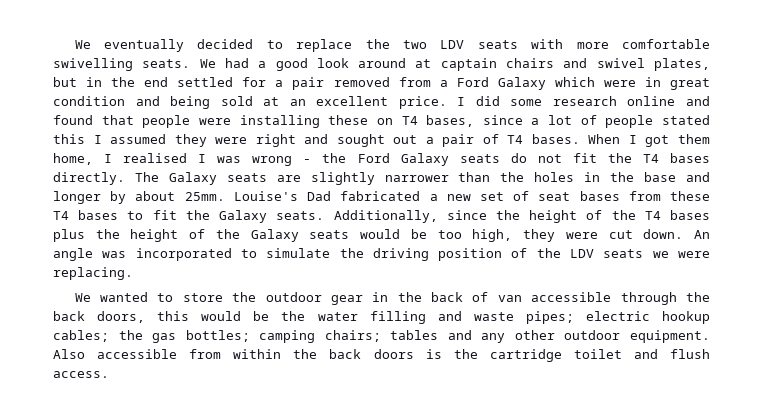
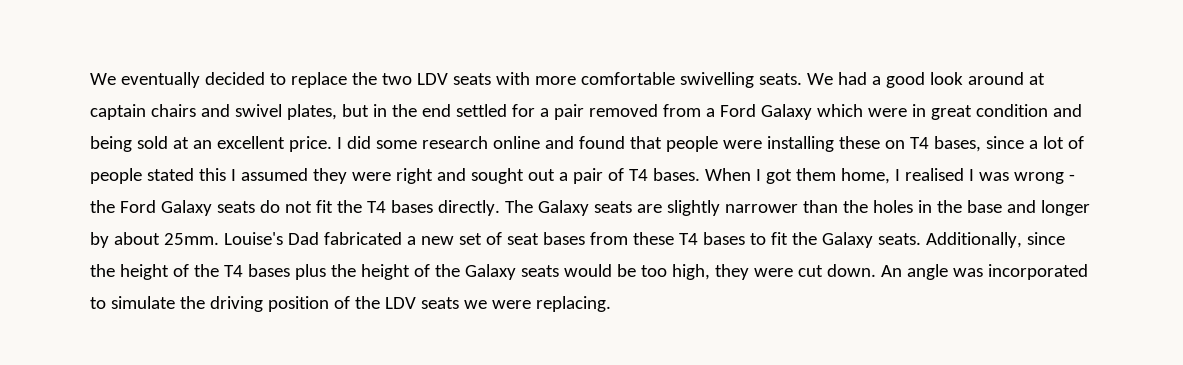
[74,292,710,305] [53,311,710,324] [53,330,710,343] [53,349,710,362] [53,371,109,378] // We wanted to store the outdoor gear in the back of van accessible through the back doors, this would be the water filling and waste pipes; electric hookup cables; the gas bottles; camping chairs; tables and any other outdoor equipment. Also accessible from within the back doors is the cartridge toilet and flush access. -> (611, 304) none

